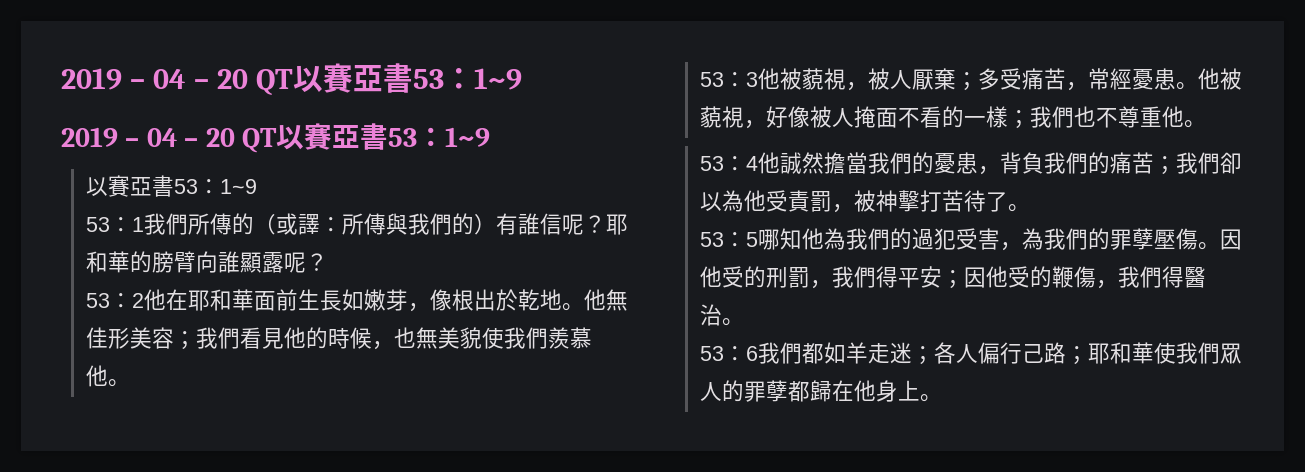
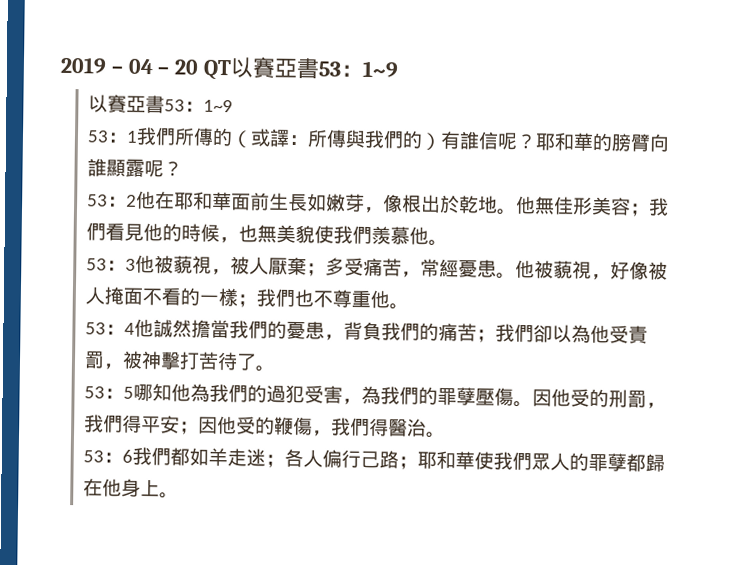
[61,123,491,153] // 2019 – 04 – 20 QT以賽亞書53：1~9 -> (400, 69) none

